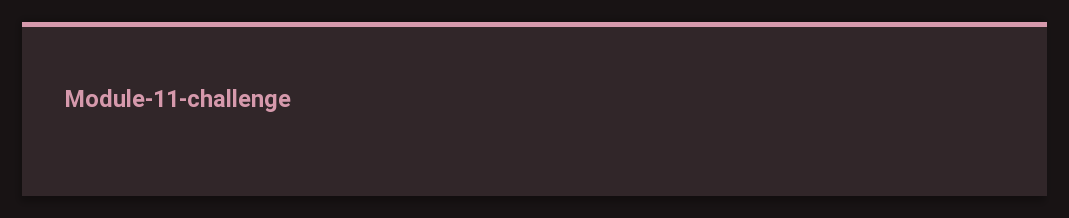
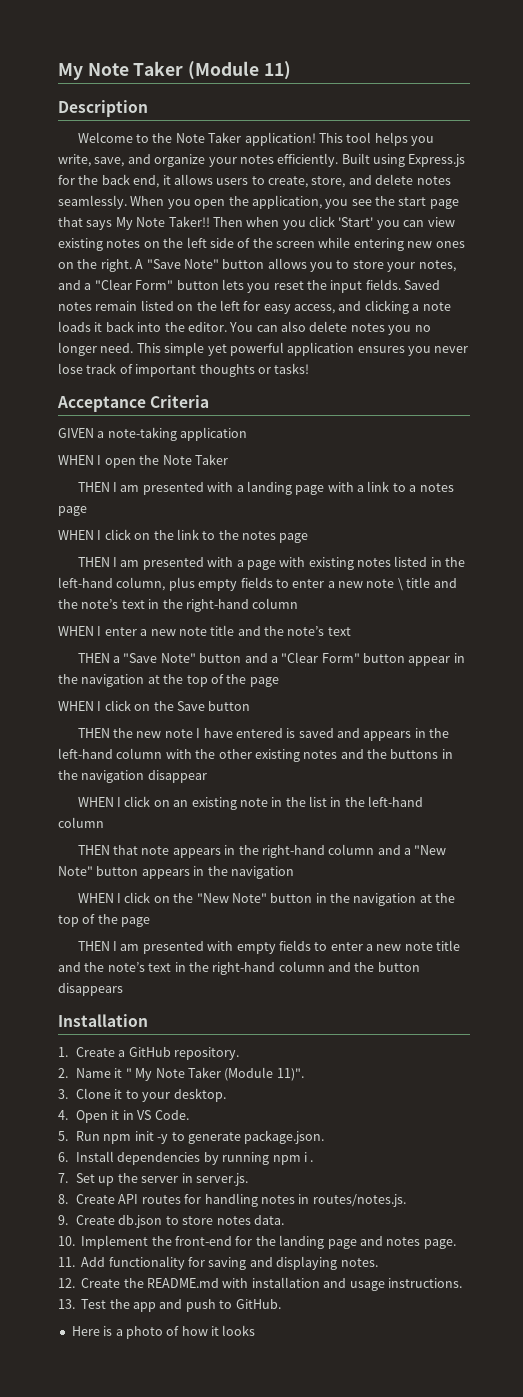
[65,89,291,112] Module-11-challenge -> [58,61,291,80] [58,100,148,117] [77,132,435,146] [58,153,466,167] [58,174,451,188] [58,195,459,209] [58,216,455,230] [58,237,465,251] [58,258,456,272] [58,279,441,293] [58,300,451,314] [58,321,431,335] [58,342,469,356] [58,363,310,377] [57,395,210,412] [58,427,248,441] [58,454,228,468] [77,481,454,495] [58,506,87,516] [58,529,309,543] [77,556,466,570] [58,577,457,591] [58,598,299,612] [58,625,351,636] [77,652,465,666] [58,674,279,687] [58,700,251,711] [77,728,450,741] [58,748,453,762] [58,770,207,783] [77,796,424,810] [58,817,104,828] [77,844,447,858] [58,866,294,879] [77,892,456,906] [58,914,151,927] [77,940,461,954] [58,961,420,975] [58,983,123,996] [58,1014,148,1027] [58,1047,240,1060] [58,1067,304,1081] [58,1088,226,1102] [58,1110,189,1123] [58,1130,325,1144] [58,1151,314,1165] [58,1173,248,1186] [58,1193,406,1207] [58,1215,284,1228] [58,1235,456,1249] [58,1256,378,1270] [58,1277,462,1291] [58,1299,281,1312] [71,1325,256,1339] My Note Taker (Module 11) // Description // Welcome to the Note Taker application! This tool helps you write, save, and organize your notes efficiently. Built using Express.js for the back end, it allows users to create, store, and delete notes seamlessly. When you open the application, you see the start page that says My Note Taker!! Then when you click 'Start' you can view existing notes on the left side of the screen while entering new ones on the right. A "Save Note" button allows you to store your notes, and a "Clear Form" button lets you reset the input fields. Saved notes remain listed on the left for easy access, and clicking a note loads it back into the editor. You can also delete notes you no longer need. This simple yet powerful application ensures you never lose track of important thoughts or tasks! // Acceptance Criteria // GIVEN a note-taking application // WHEN I open the Note Taker // THEN I am presented with a landing page with a link to a notes page // WHEN I click on the link to the notes page // THEN I am presented with a page with existing notes listed in the left-hand column, plus empty fields to enter a new note \ title and the note’s text in the right-hand column // WHEN I enter a new note title and the note’s text // THEN a "Save Note" button and a "Clear Form" button appear in the navigation at the top of the page // WHEN I click on the Save button // THEN the new note I have entered is saved and appears in the left-hand column with the other existing notes and the buttons in the navigation disappear // WHEN I click on an existing note in the list in the left-hand column // THEN that note appears in the right-hand column and a "New Note" button appears in the navigation // WHEN I click on the "New Note" button in the navigation at the top of the page // THEN I am presented with empty fields to enter a new note title and the note’s text in the right-hand column and the button disappears // Installation // 1. Create a GitHub repository. // 2. Name it " My Note Taker (Module 11)". // 3. Clone it to your desktop. // 4. Open it in VS Code. // 5. Run npm init -y to generate package.json. // 6. Install dependencies by running npm i . // 7. Set up the server in server.js. // 8. Create API routes for handling notes in routes/notes.js. // 9. Create db.json to store notes data. // 10. Implement the front-end for the landing page and notes page. // 11. Add functionality for saving and displaying notes. // 12. Create the README.md with installation and usage instructions. // 13. Test the app and push to GitHub. // Here is a photo of how it looks

